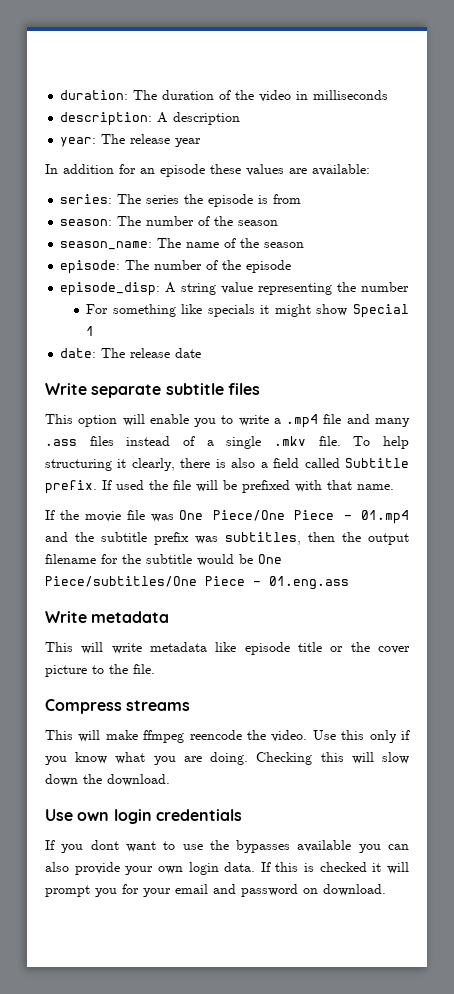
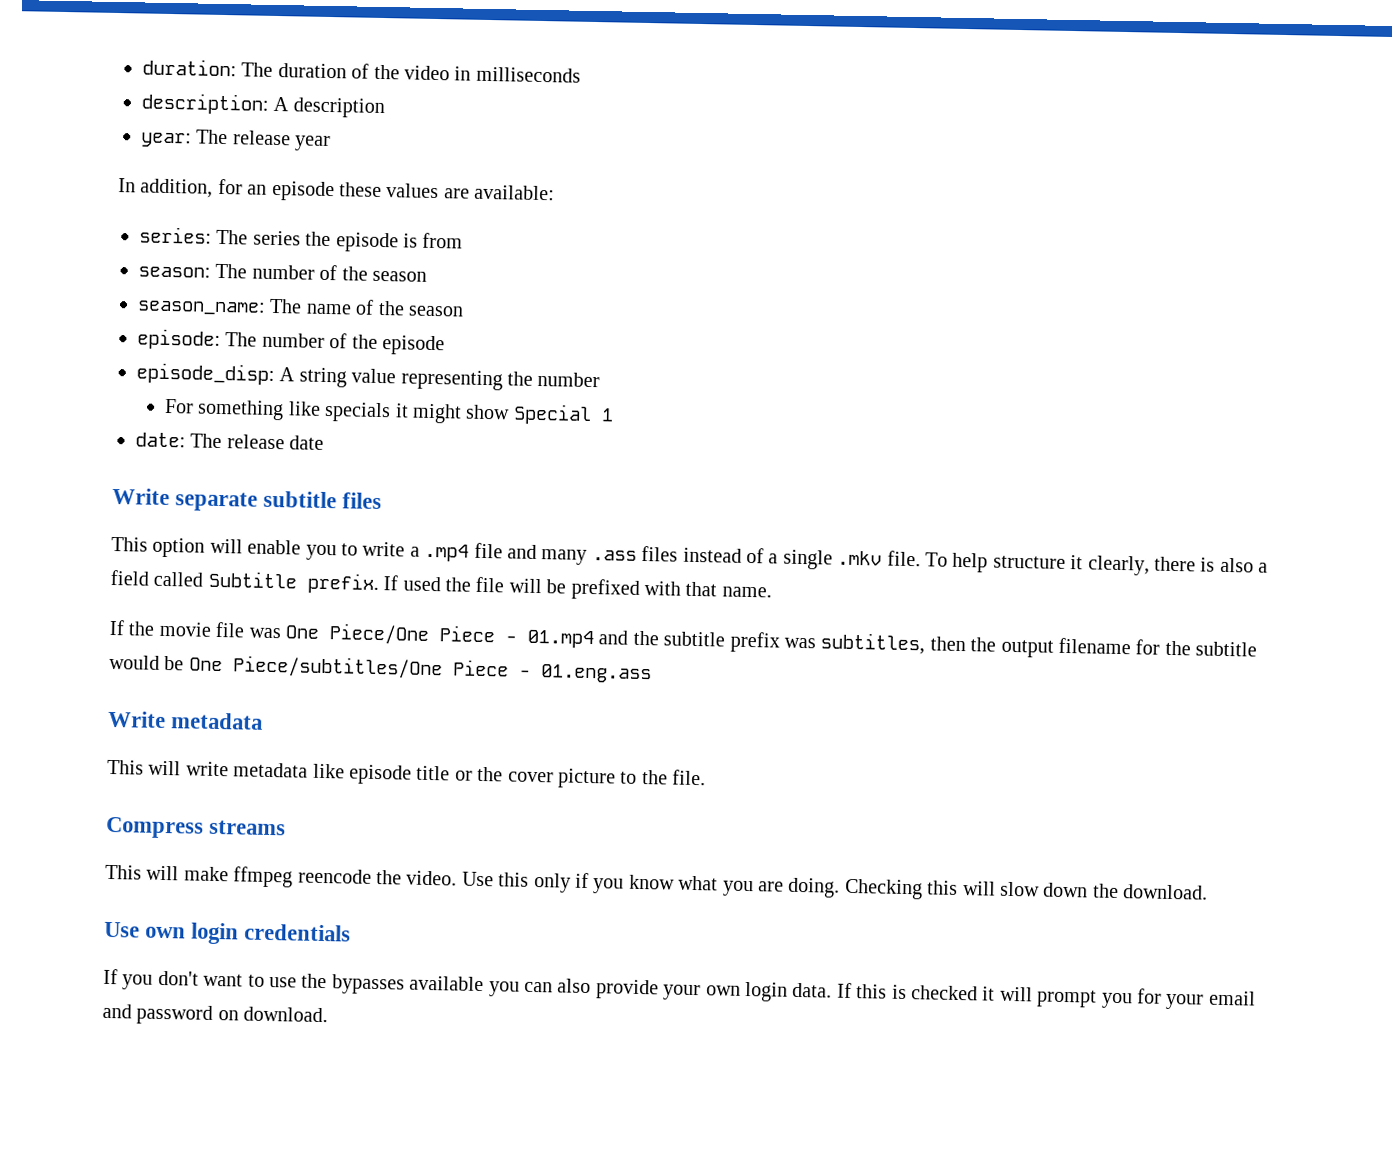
[63,164,114,174] addition -> [140,178,214,198] addition,
[45,459,112,471] structuring -> [992,555,1066,569] structure
[90,840,119,850] dont -> [157,970,199,986] don't

